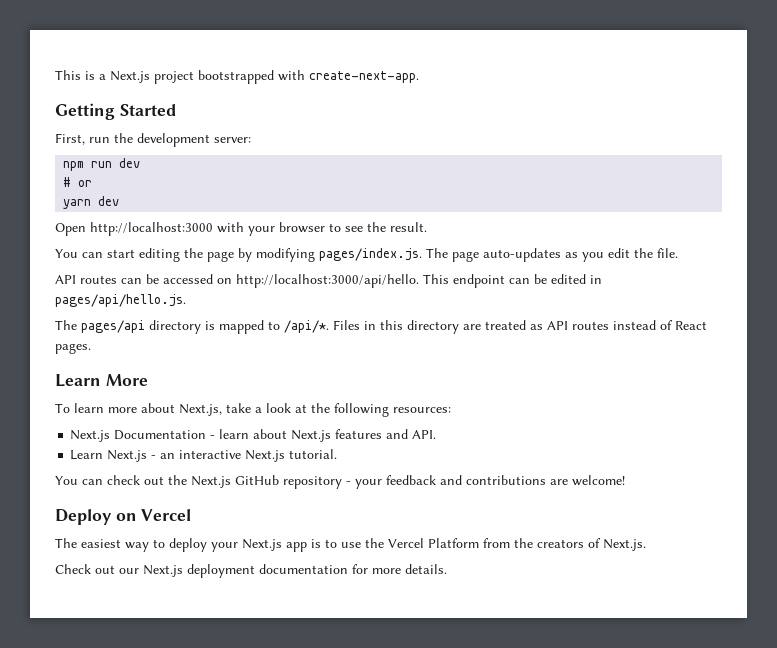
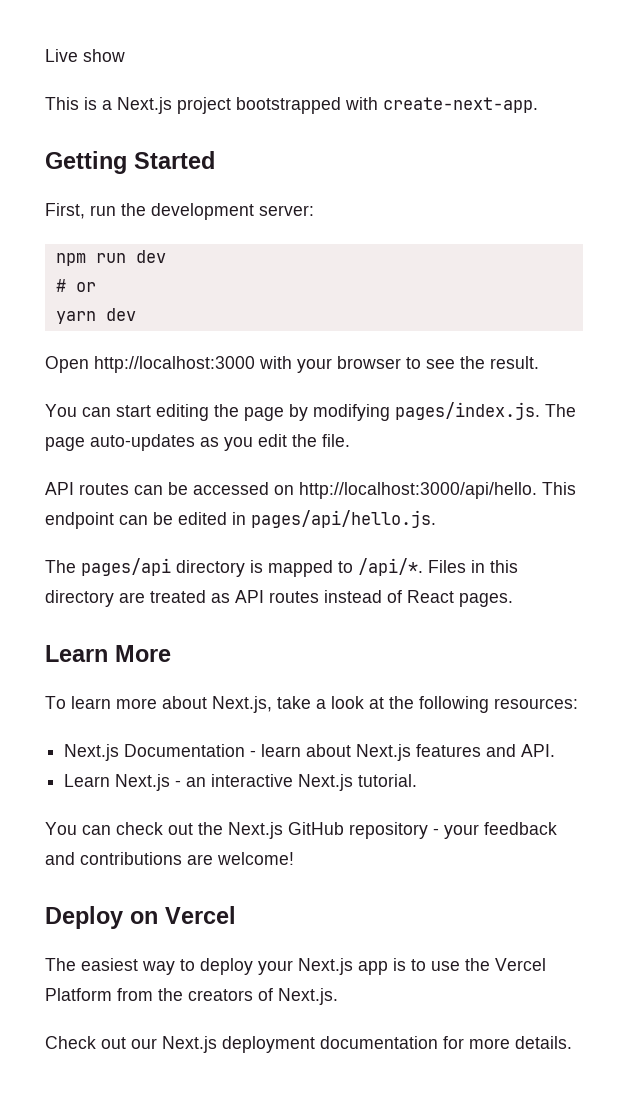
(55, 75) none -> [45,49,125,62] Live show //

